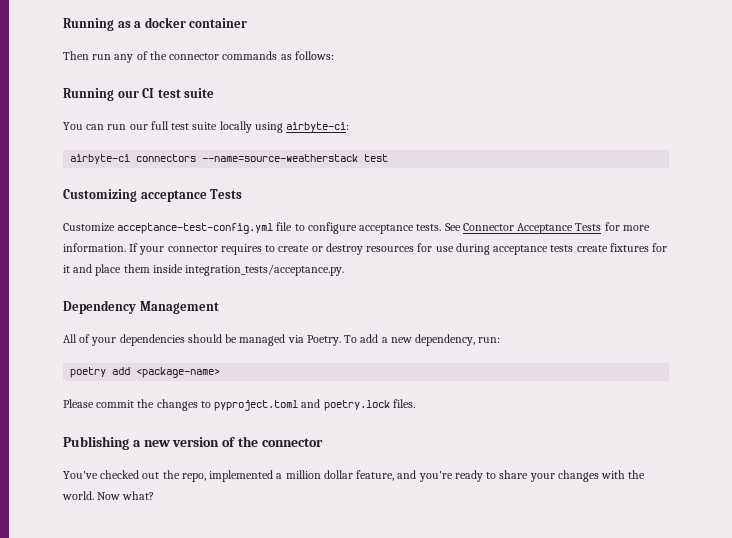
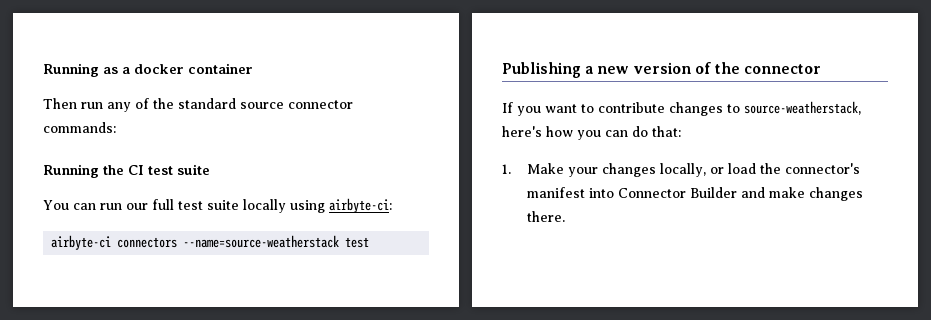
[169,51,334,60] [63,88,139,101] connector commands as follows: // Running our -> [178,98,353,109] [43,122,116,133] [43,164,124,178] standard source connector commands: // Running the
[63,189,243,202] [63,222,650,234] [63,243,668,255] [63,264,345,276] [63,300,219,314] [63,334,501,346] [70,367,221,378] [63,399,415,411] // Customizing acceptance Tests // Customize acceptance-test-config.yml file to configure acceptance tests. See Connector Acceptance Tests for more information. If your connector requires to create or destroy resources for use during acceptance tests create fixtures for it and place them inside integration_tests/acceptance.py. // Dependency Management // All of your dependencies should be managed via Poetry. To add a new dependency, run: // poetry add <package-name> // Please commit the changes to pyproject.toml and poetry.lock files. -> (370, 242) none
[63,470,646,482] [62,491,155,500] You've checked out the repo, implemented a million dollar feature, and you're ready to share your changes with the world. Now what? -> [502,101,861,116] [502,126,681,140] [502,163,860,177] [526,187,863,201] [526,211,565,222] If you want to contribute changes to source-weatherstack, here's how you can do that: // 1. Make your changes locally, or load the connector's manifest into Connector Builder and make changes there.

